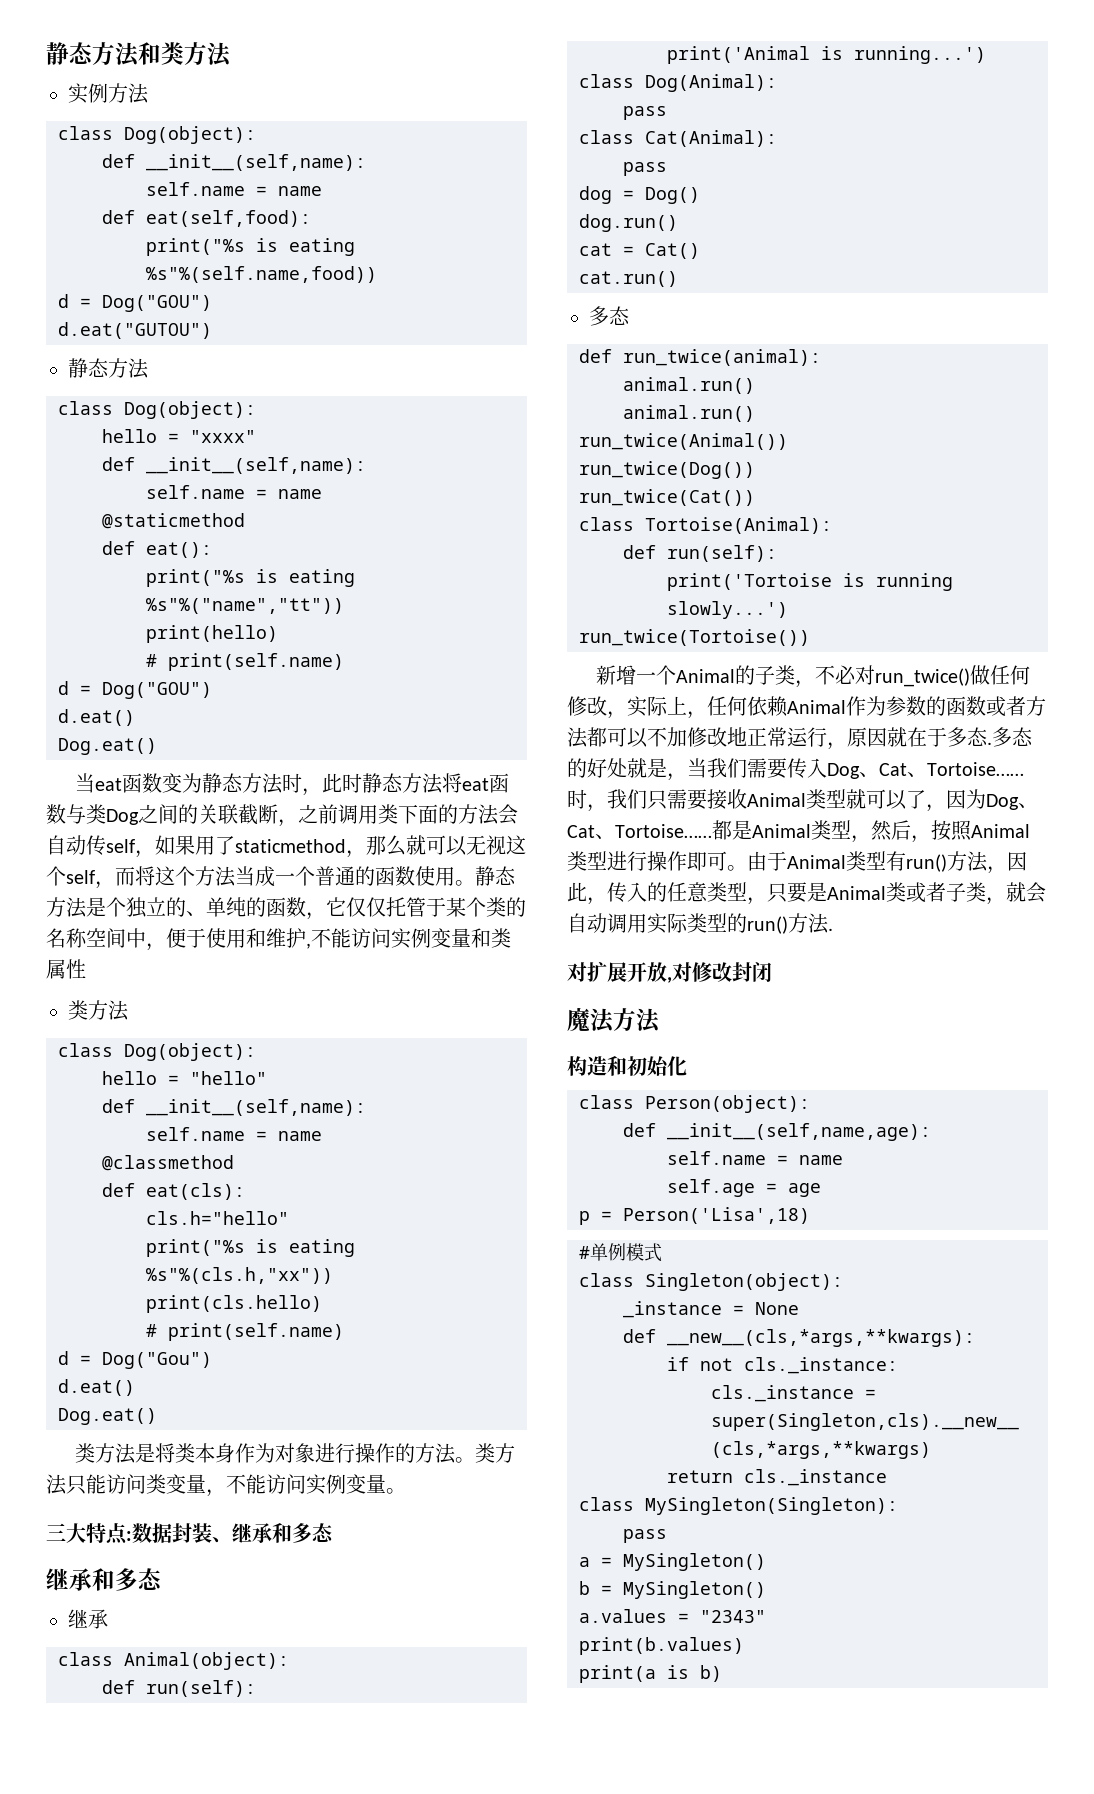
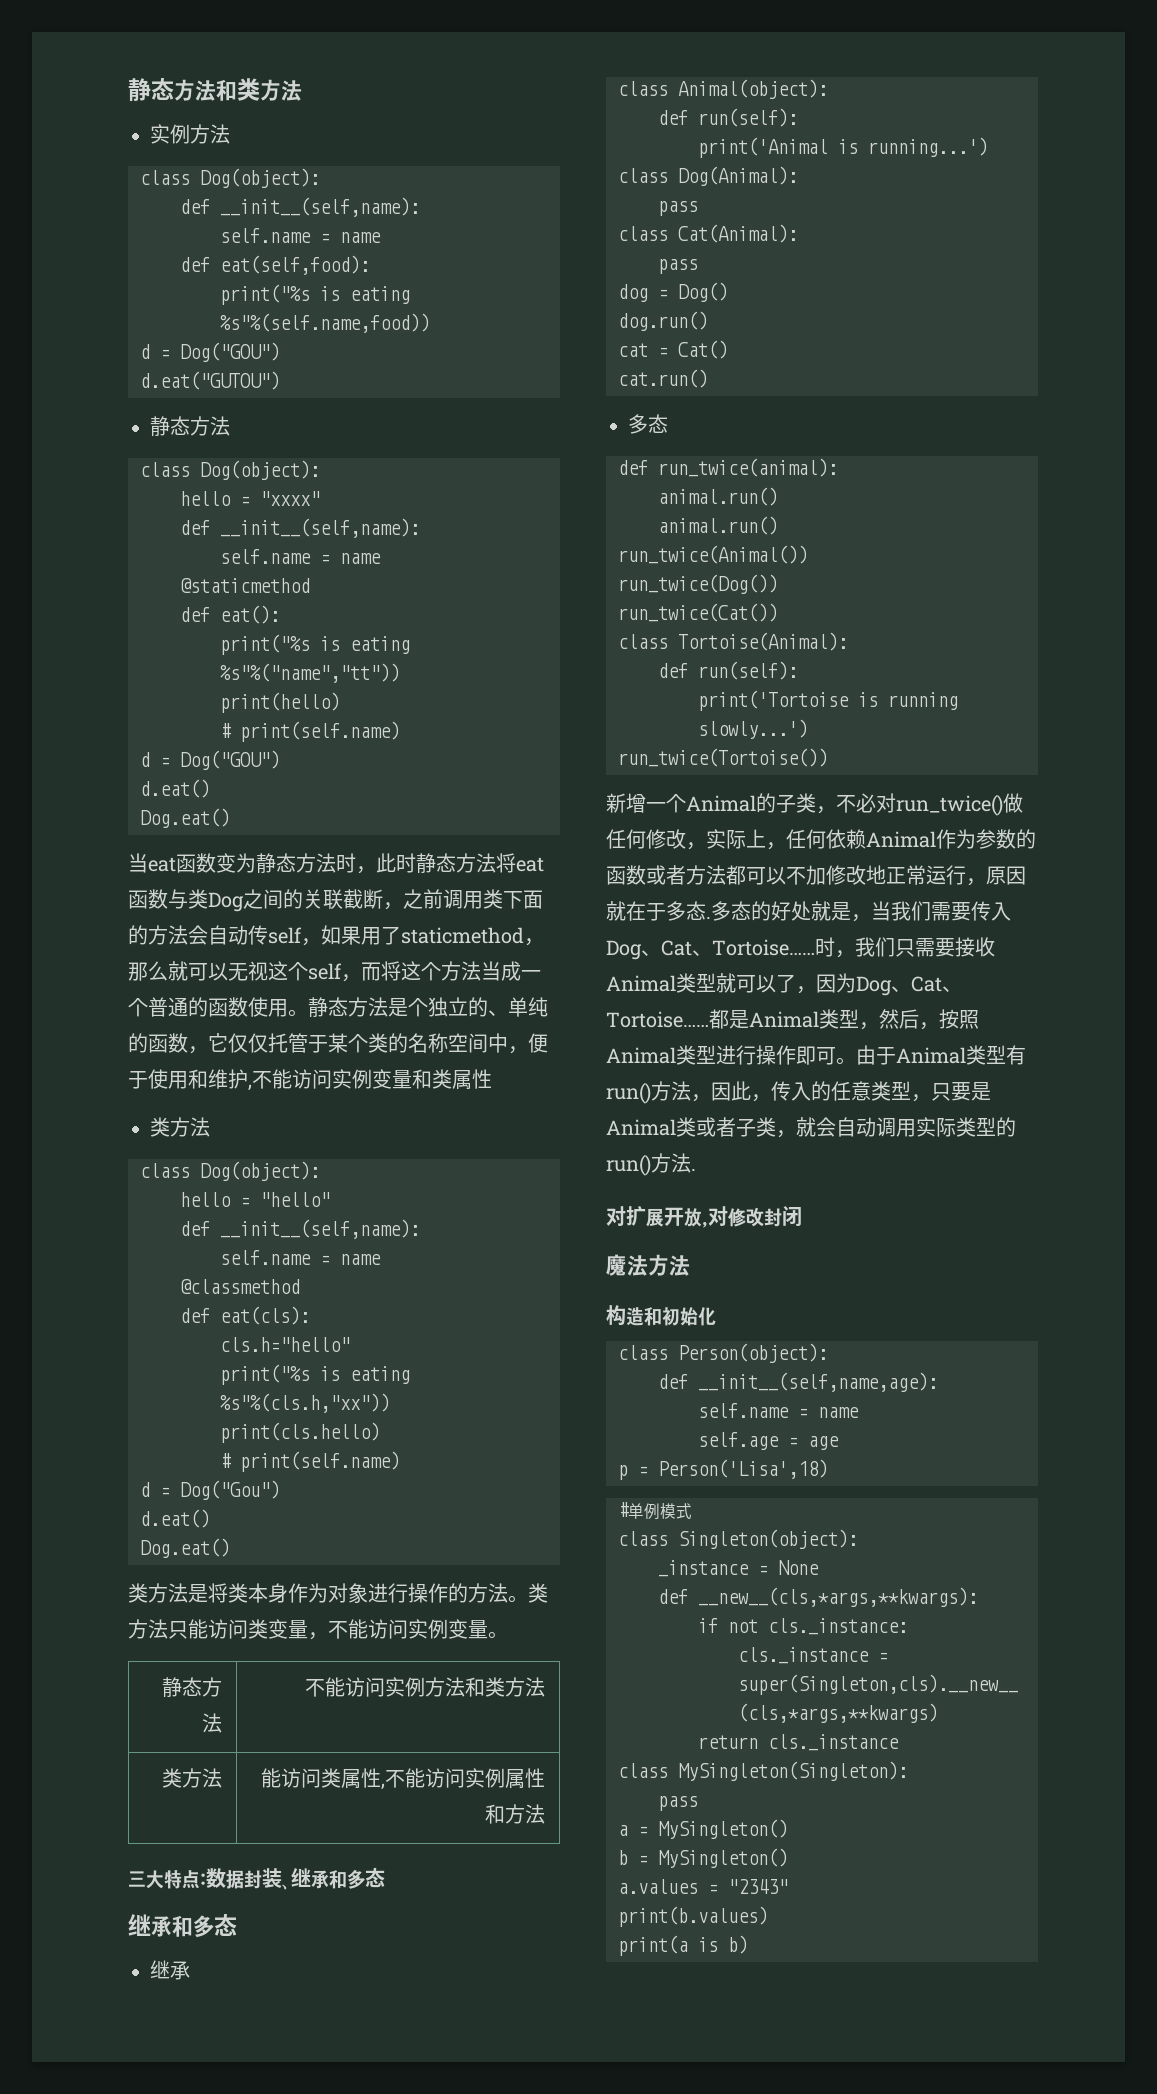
(406, 1491) none -> [162,1677,223,1697] [202,1713,223,1733] [305,1677,546,1697] [162,1768,223,1788] [261,1768,546,1790] [485,1804,546,1824] // 静态方法 | 不能访问实例方法和类方法 // 类方法 | 能访问类属性,不能访问实例属性和方法

